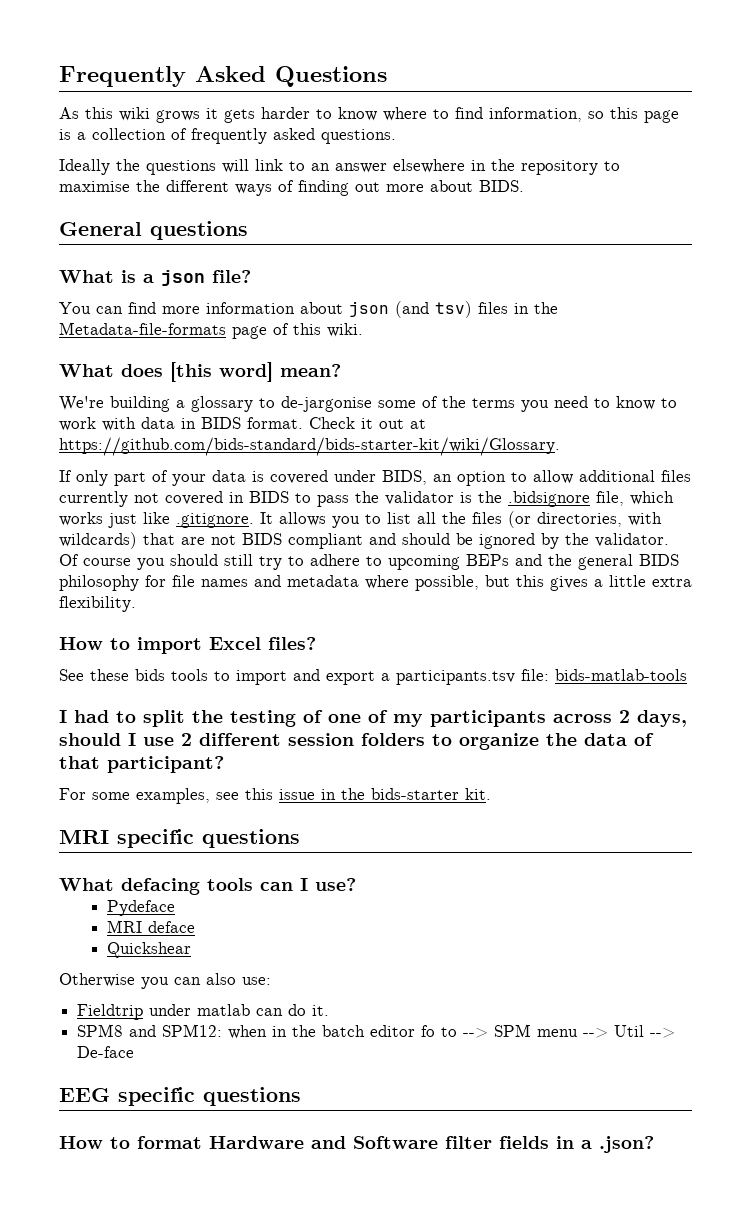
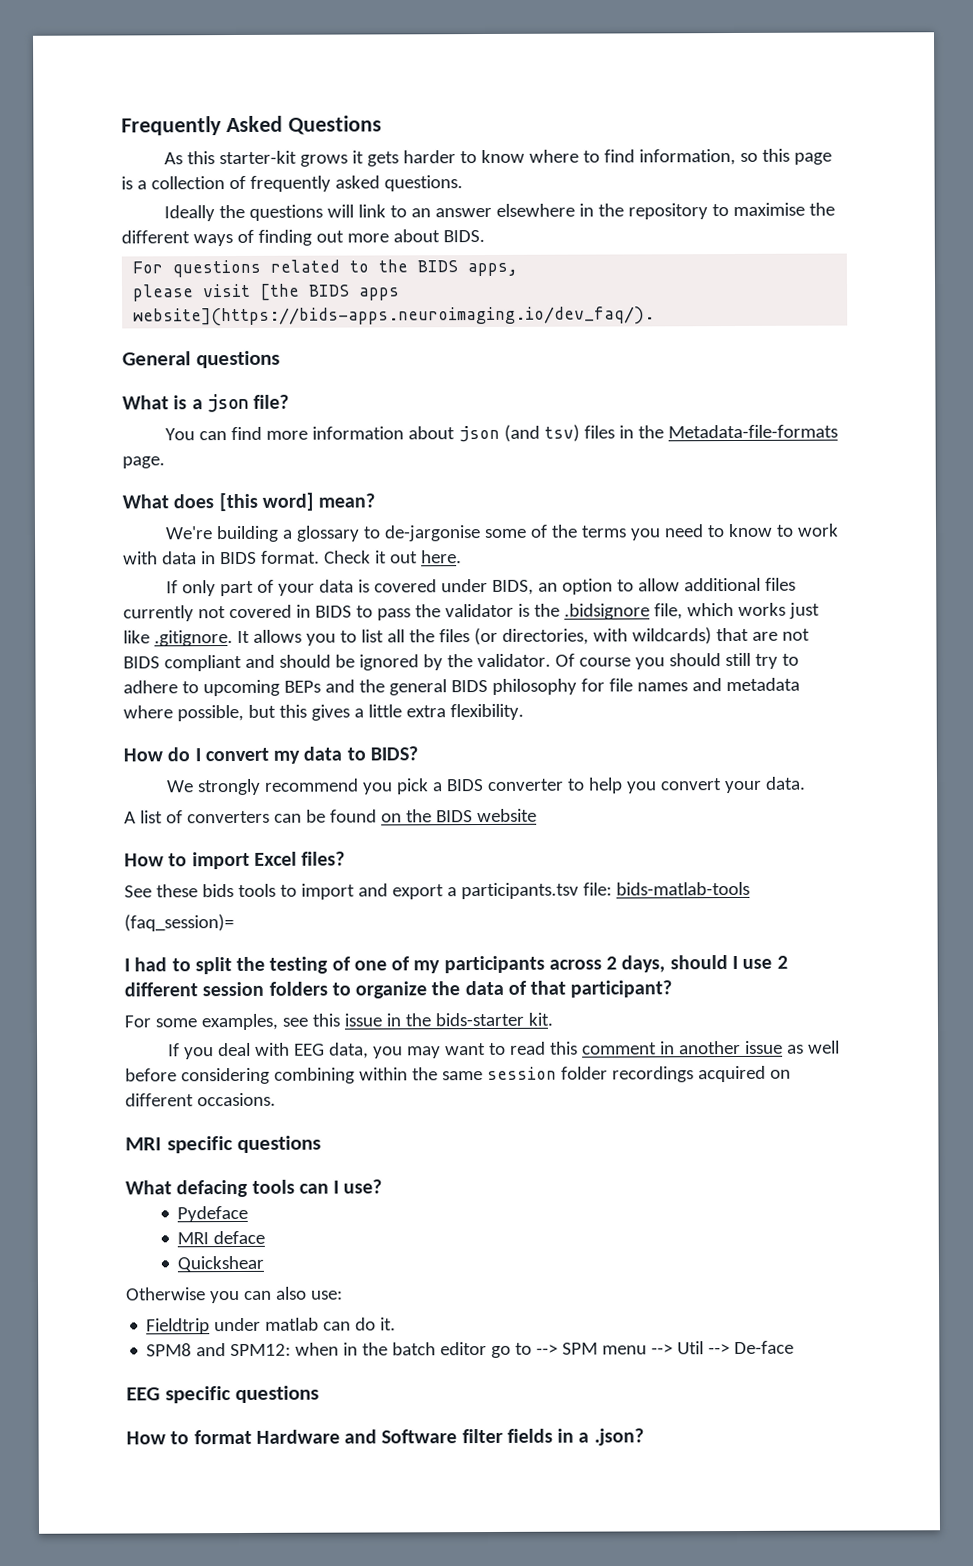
[119,107,150,121] wiki -> [218,150,297,165] starter-kit
(524, 186) none -> [132,259,519,278] [132,283,401,302] [133,306,656,327] // For questions related to the BIDS apps, // please visit [the BIDS apps website](https://bids-apps.neuroimaging.io/dev_faq/).
[232,323,363,339] page of this wiki. -> [122,456,165,469] page.
[410,419,426,429] [59,437,560,456] at https://github.com/bids-standard/bids-starter-kit/wiki/Glossary. -> [420,550,462,564] here.
(136, 604) none -> [123,746,418,764] [165,776,806,796] [124,808,537,824] // How do I convert my data to BIDS? // We strongly recommend you pick a BIDS converter to help you convert your data. // A list of converters can be found on the BIDS website
(687, 675) none -> [124,914,234,932] // (faq_session)=
(491, 794) none -> [167,1040,840,1060] [125,1065,791,1085] [125,1092,276,1107] // If you deal with EEG data, you may want to read this comment in another issue as well before considering combining within the same session folder recordings acquired on different occasions.
[421,1025,436,1037] fo -> [491,1345,512,1358] go

